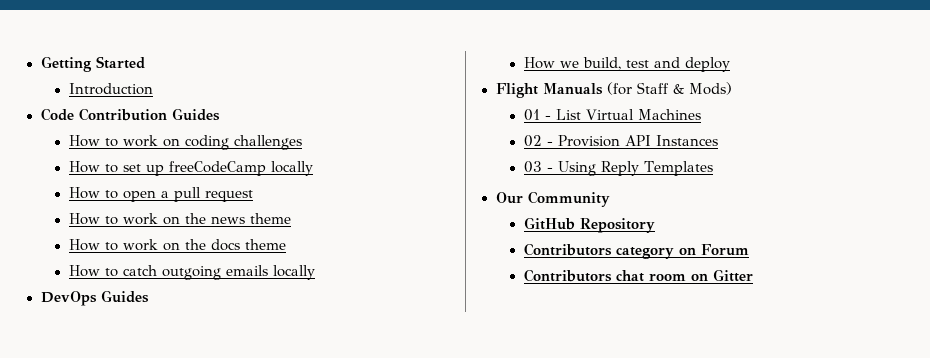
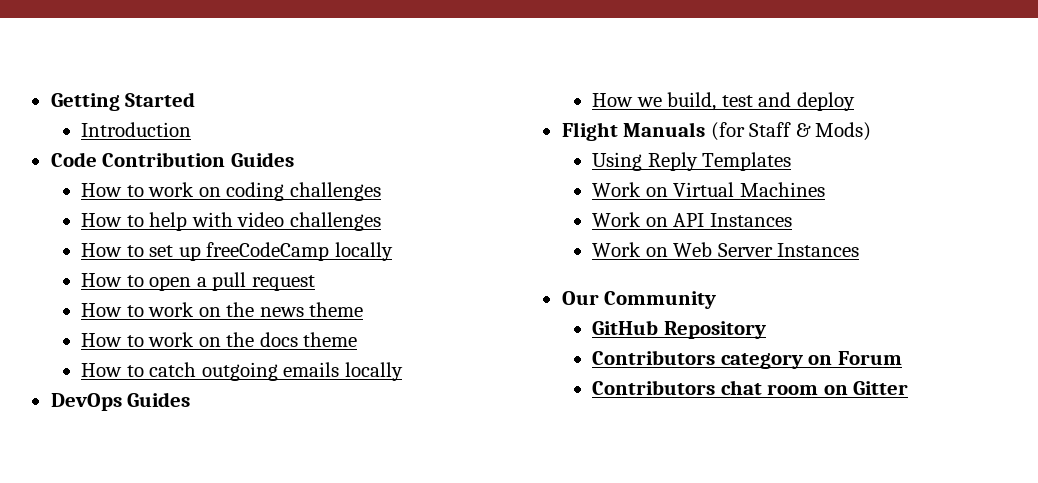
(302, 142) none -> [81,212,381,231] // How to help with video challenges
[523,109,581,121] 01 - List -> [592,152,792,171] [592,182,668,197] Using Reply Templates // Work on
[523,135,620,147] 02 - Provision -> [592,212,668,227] Work on
[523,161,713,176] 03 - Using Reply Templates -> [592,242,860,257] Work on Web Server Instances

